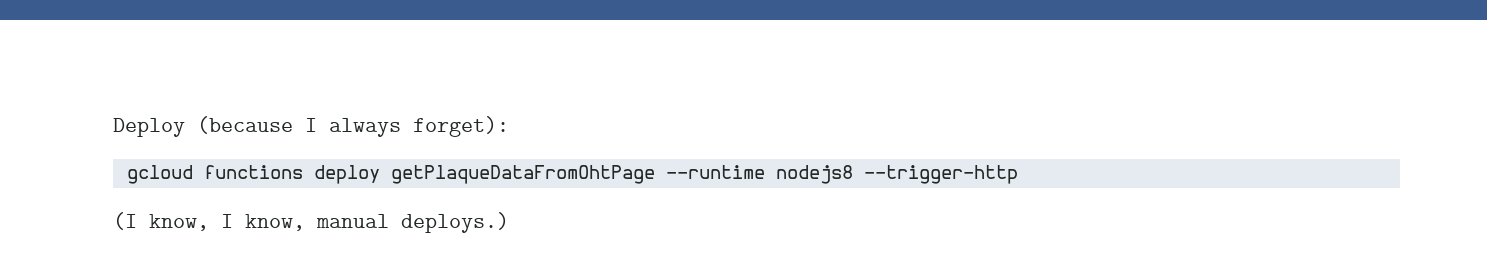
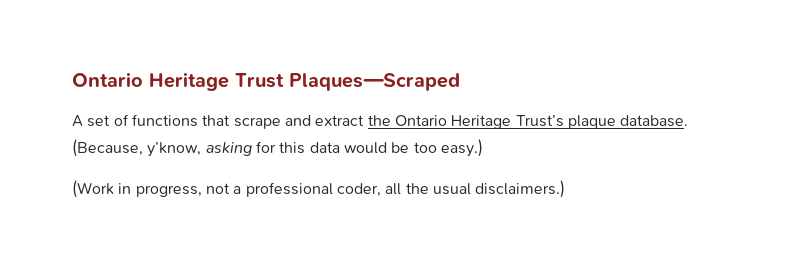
[113,116,509,137] [126,165,1018,184] [113,212,509,233] Deploy (because I always forget): // gcloud functions deploy getPlaqueDataFromOhtPage --runtime nodejs8 --trigger-http // (I know, I know, manual deploys.) -> [72,72,460,91] [72,114,689,129] [72,139,483,157] [72,180,566,198] Ontario Heritage Trust Plaques—Scraped // A set of functions that scrape and extract the Ontario Heritage Trust’s plaque database. (Because, y’know, asking for this data would be too easy.) // (Work in progress, not a professional coder, all the usual disclaimers.)

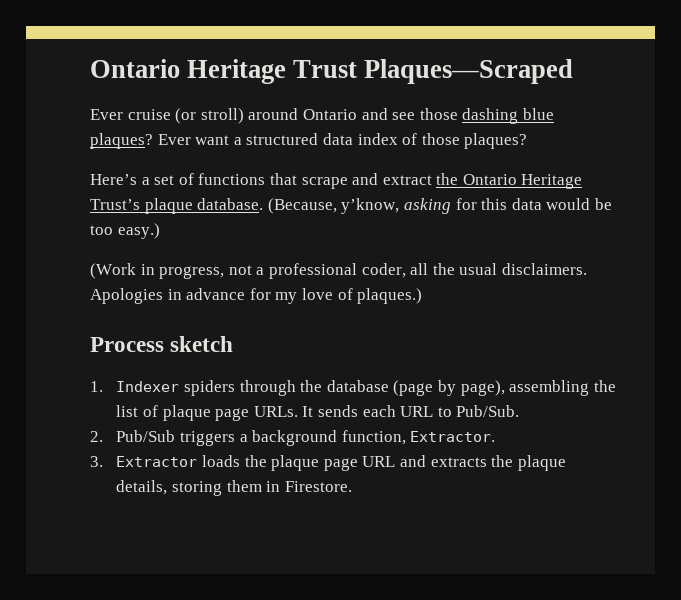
[72,115,83,127] A -> [90,108,554,124] [90,133,528,149] [90,174,150,185] Ever cruise (or stroll) around Ontario and see those dashing blue plaques? Ever want a structured data index of those plaques? // Here’s a
[475,180,566,198] disclaimers.) -> [501,263,587,275] [90,288,423,304] [90,336,234,352] [90,380,616,396] [116,405,520,421] [90,430,496,446] [90,455,566,471] [116,480,352,496] disclaimers. Apologies in advance for my love of plaques.) // Process sketch // 1. Indexer spiders through the database (page by page), assembling the list of plaque page URLs. It sends each URL to Pub/Sub. // 2. Pub/Sub triggers a background function, Extractor. // 3. Extractor loads the plaque page URL and extracts the plaque details, storing them in Firestore.

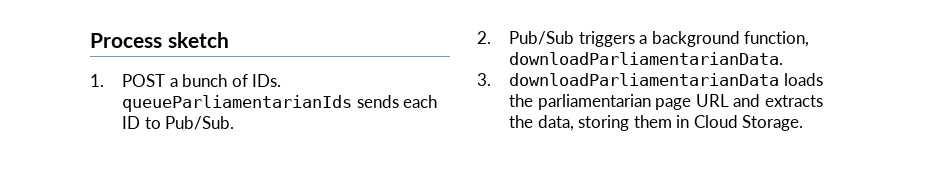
[90,59,574,84] [90,108,554,124] [90,133,528,149] [90,173,583,189] [90,198,612,214] [90,223,160,239] [90,263,587,279] [90,288,423,304] [90,336,234,352] [90,380,616,396] [116,405,314,421] Ontario Heritage Trust Plaques—Scraped // Ever cruise (or stroll) around Ontario and see those dashing blue plaques? Ever want a structured data index of those plaques? // Here’s a set of functions that scrape and extract the Ontario Heritage Trust’s plaque database. (Because, y’know, asking for this data would be too easy.) // (Work in progress, not a professional coder, all the usual disclaimers. Apologies in advance for my love of plaques.) // Process sketch // 1. Indexer spiders through the database (page by page), assembling the list of plaque page URLs. It -> [90,32,229,48] [90,74,282,87] [122,95,353,112] Process sketch // 1. POST a bunch of IDs. queueParliamentarianIds
[400,406,434,417] URL -> [122,116,141,129] ID
[410,431,496,442] Extractor. -> [509,52,784,65] downloadParliamentarianData.
[116,456,198,467] Extractor -> [509,73,780,86] downloadParliamentarianData
[271,455,320,471] plaque -> [537,94,651,110] parliamentarian
[517,455,566,471] [116,480,168,495] plaque details, -> [537,115,574,131] data,
[284,481,352,492] Firestore. -> [693,115,804,131] Cloud Storage.

